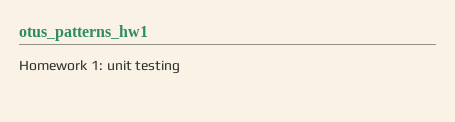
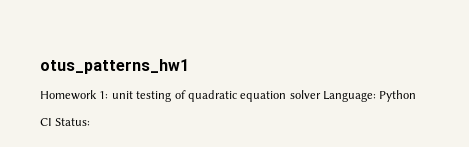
(181, 67) none -> [174,90,417,102] [40,118,91,126] of quadratic equation solver Language: Python // CI Status:

